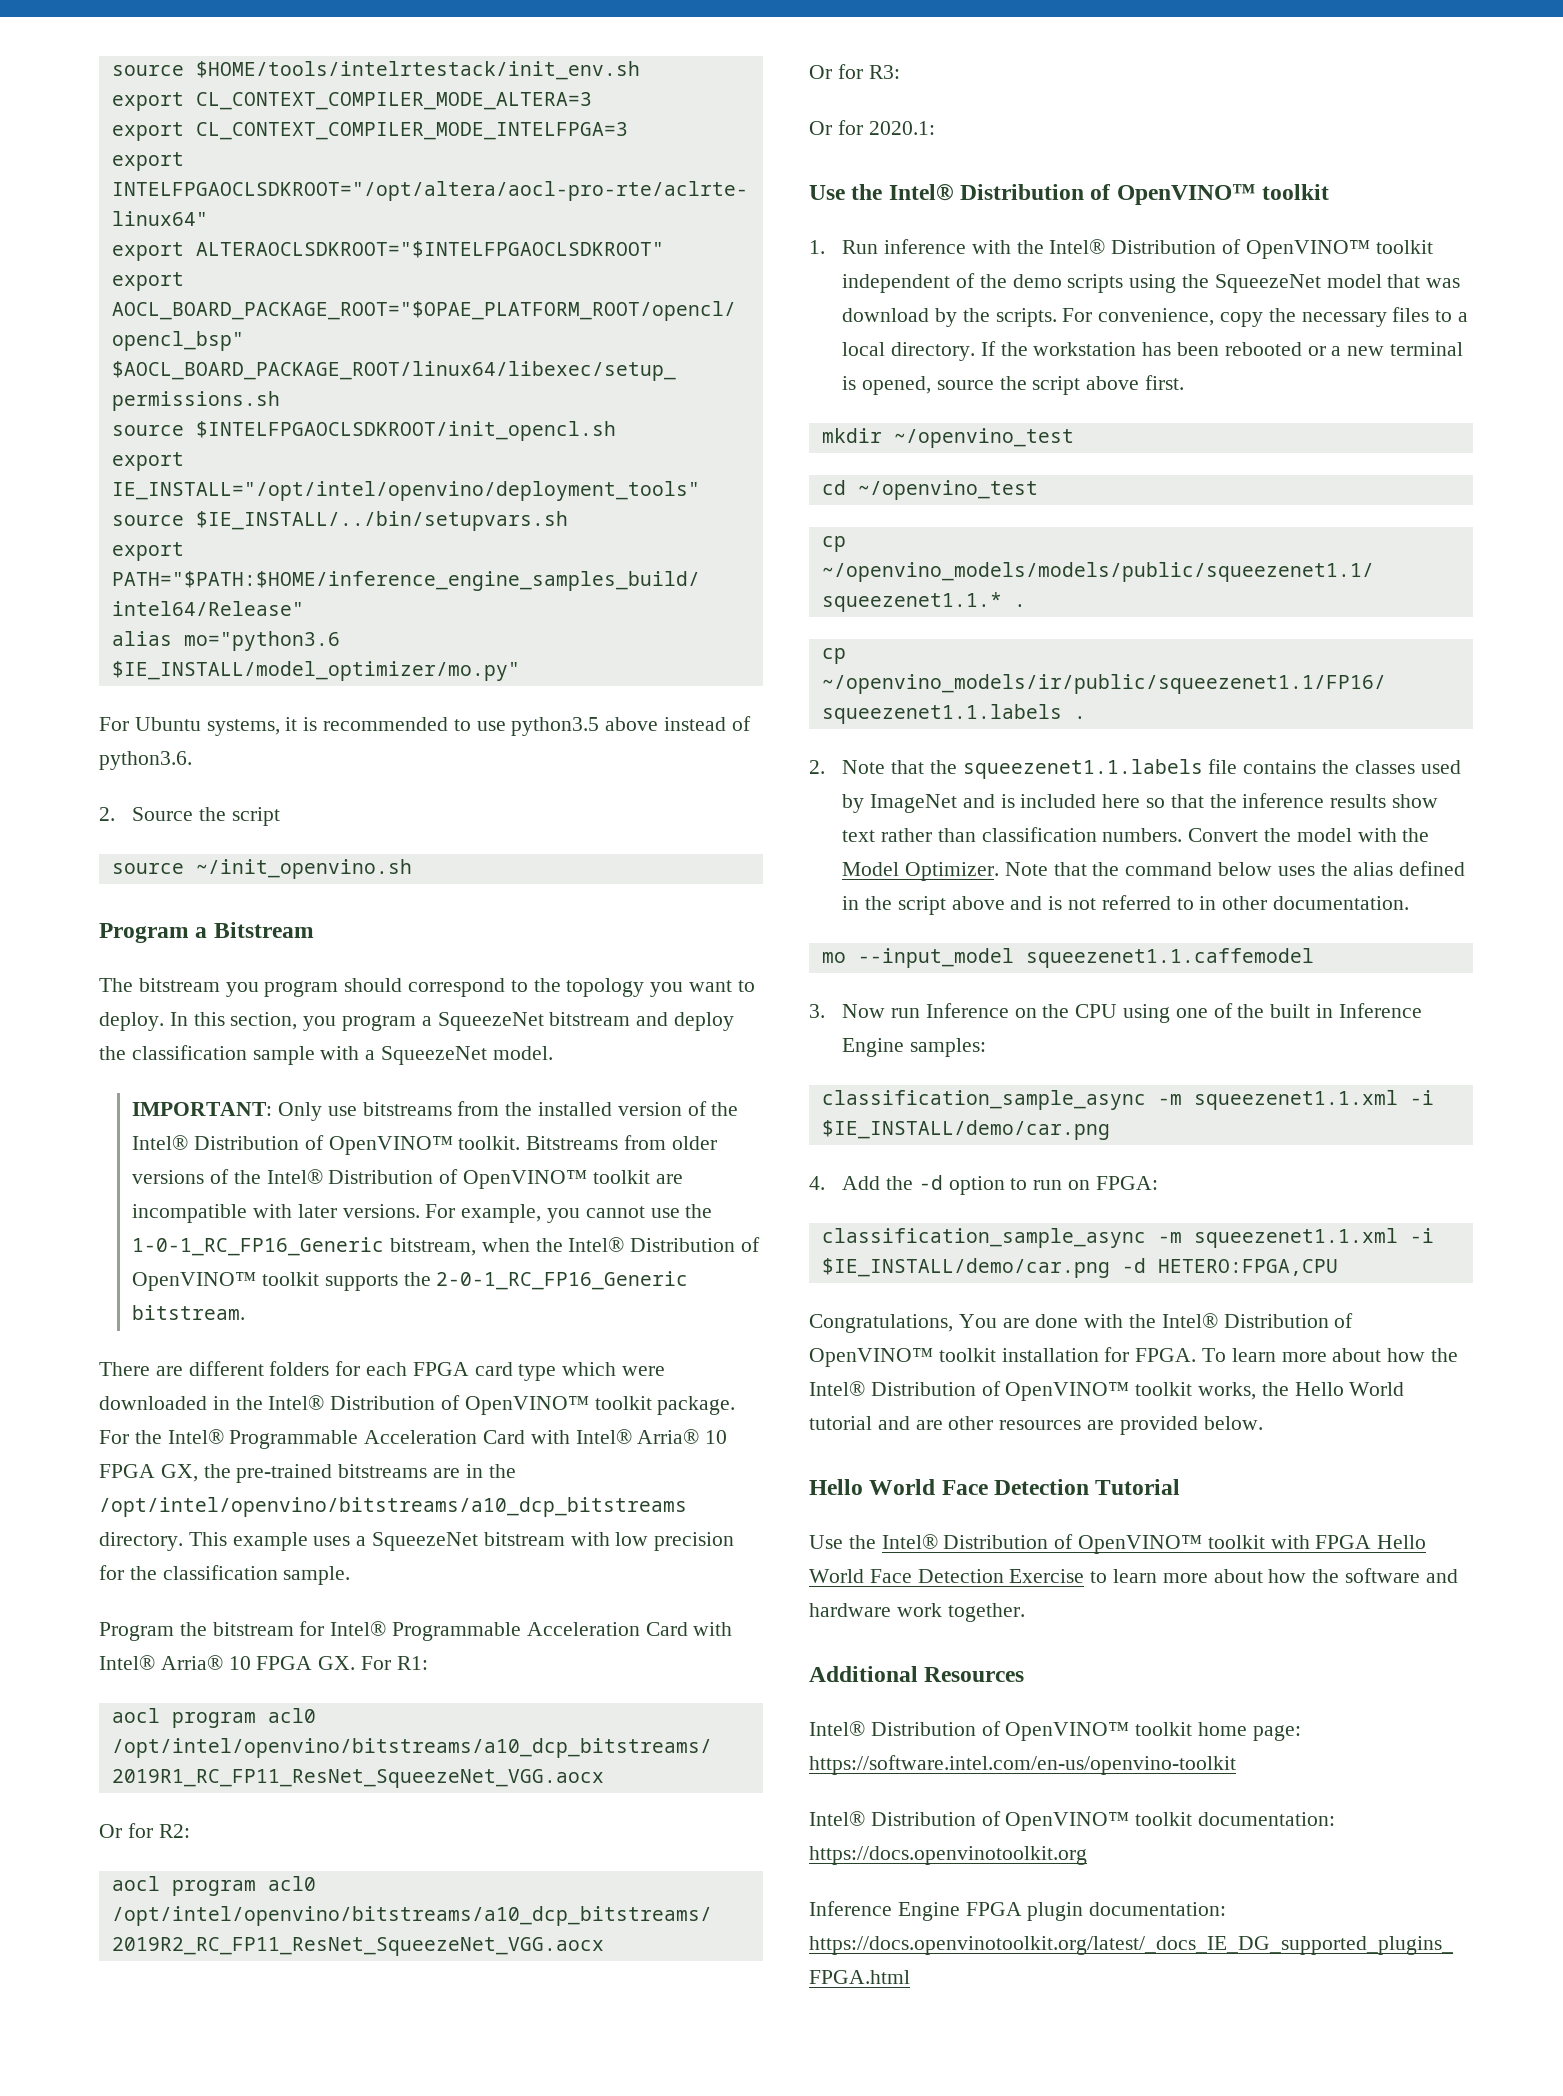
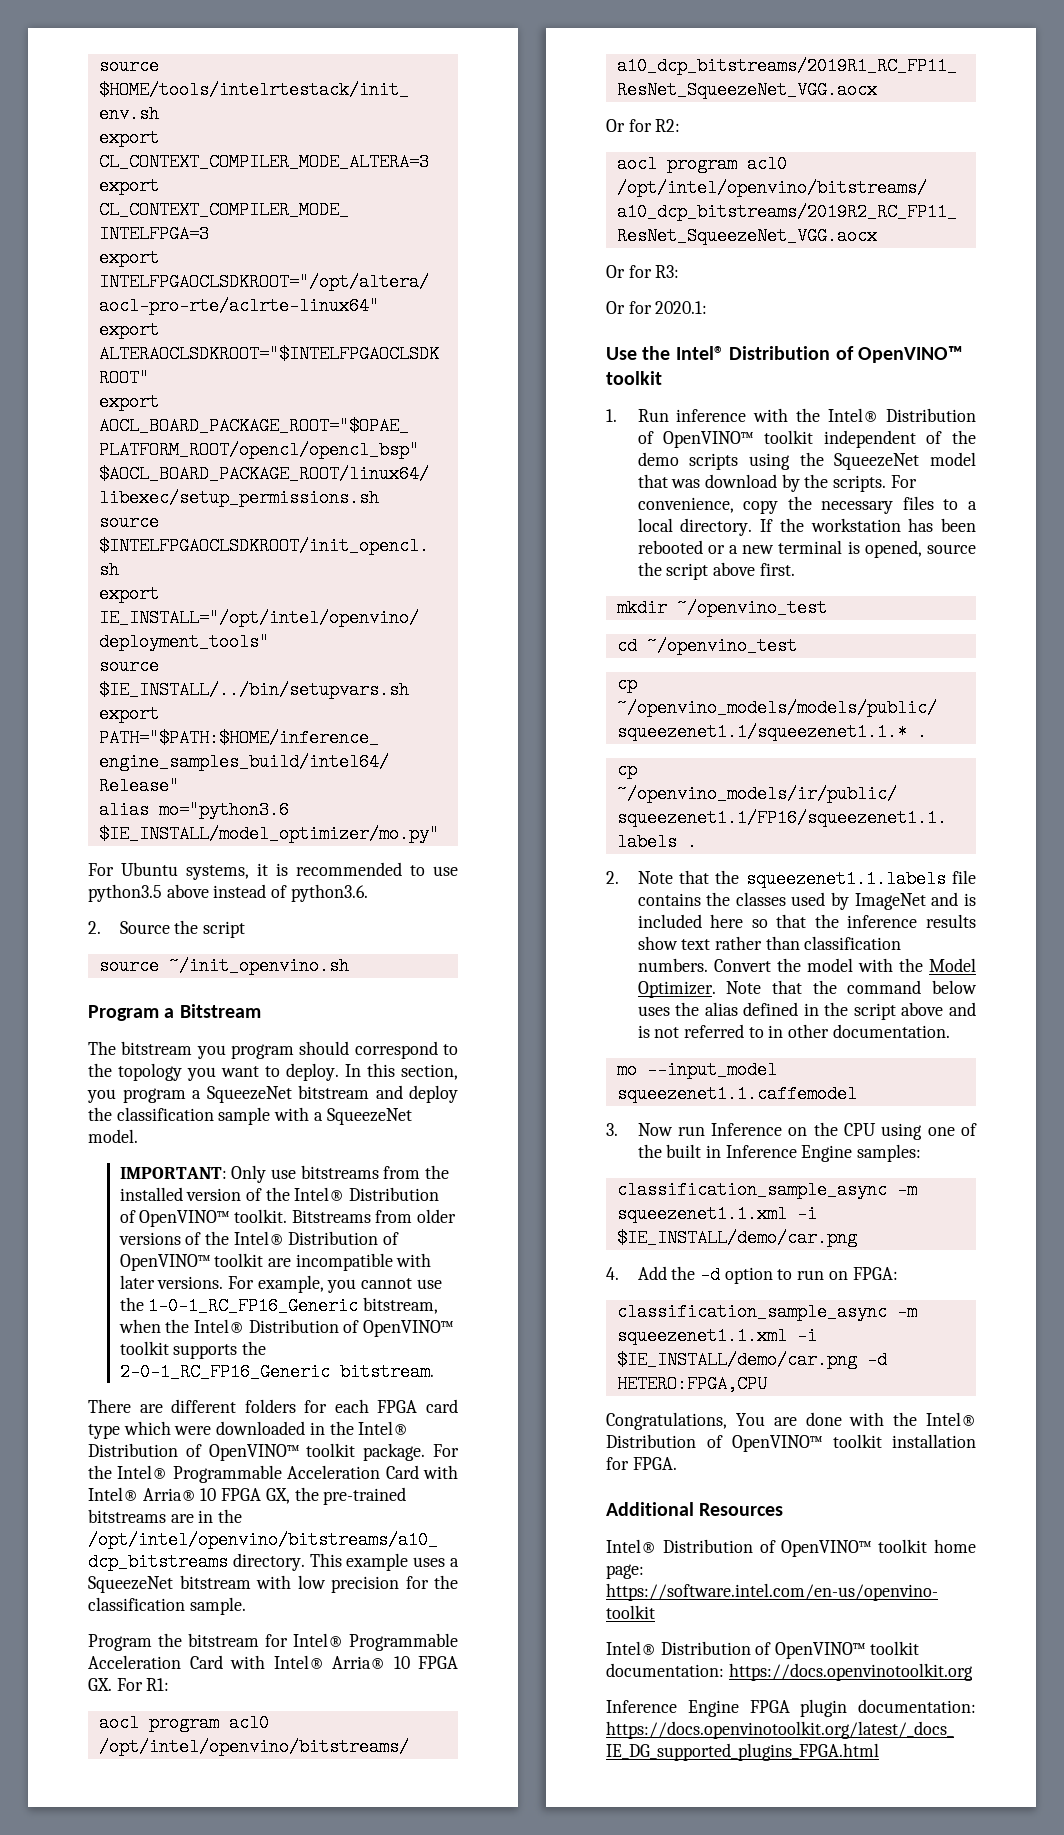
[1202,1348,1459,1362] [809,1381,1405,1401] [809,1416,1263,1435] [809,1479,1181,1495] [809,1534,1427,1554] [809,1568,1458,1583] [809,1603,1025,1622] To learn more about how the Intel® Distribution of OpenVINO™ toolkit works, the Hello World tutorial and are other resources are provided below. // Hello World Face Detection Tutorial // Use the Intel® Distribution of OpenVINO™ toolkit with FPGA Hello World Face Detection Exercise to learn more about how the software and hardware work together. -> (677, 1463) none

